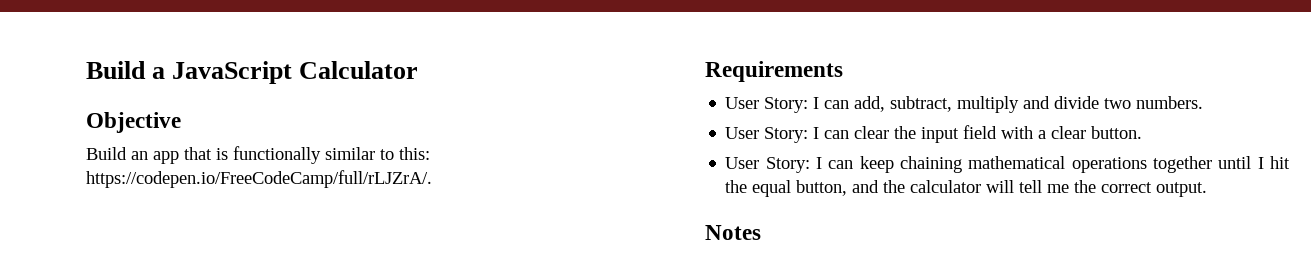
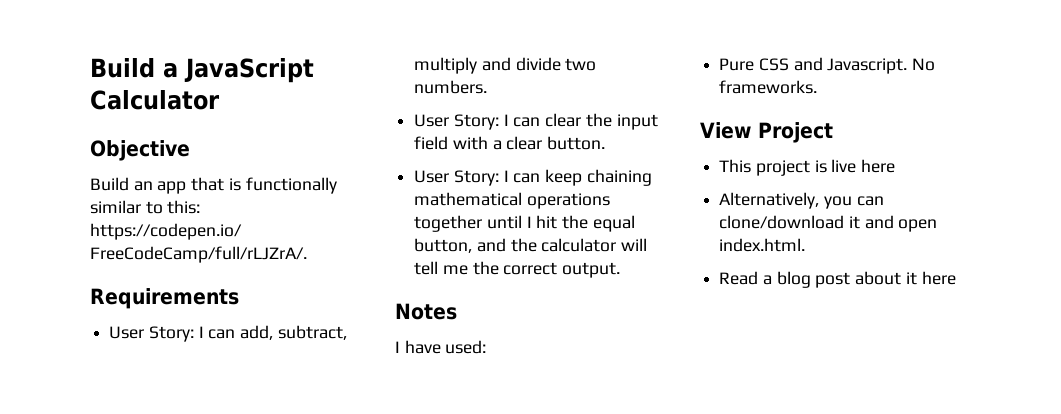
(761, 232) none -> [395,340,487,354] [719,57,936,74] [719,80,818,94] [700,122,833,143] [719,159,896,176] [719,192,884,209] [719,215,938,232] [719,238,806,252] [719,271,956,288] // I have used: // Pure CSS and Javascript. No frameworks. // View Project // This project is live here // Alternatively, you can clone/download it and open index.html. // Read a blog post about it here

